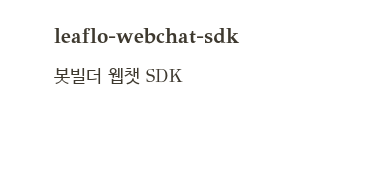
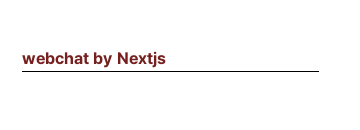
[54,28,240,44] [54,67,183,85] leaflo-webchat-sdk // 봇빌더 웹챗 SDK -> [22,51,166,68] webchat by Nextjs

